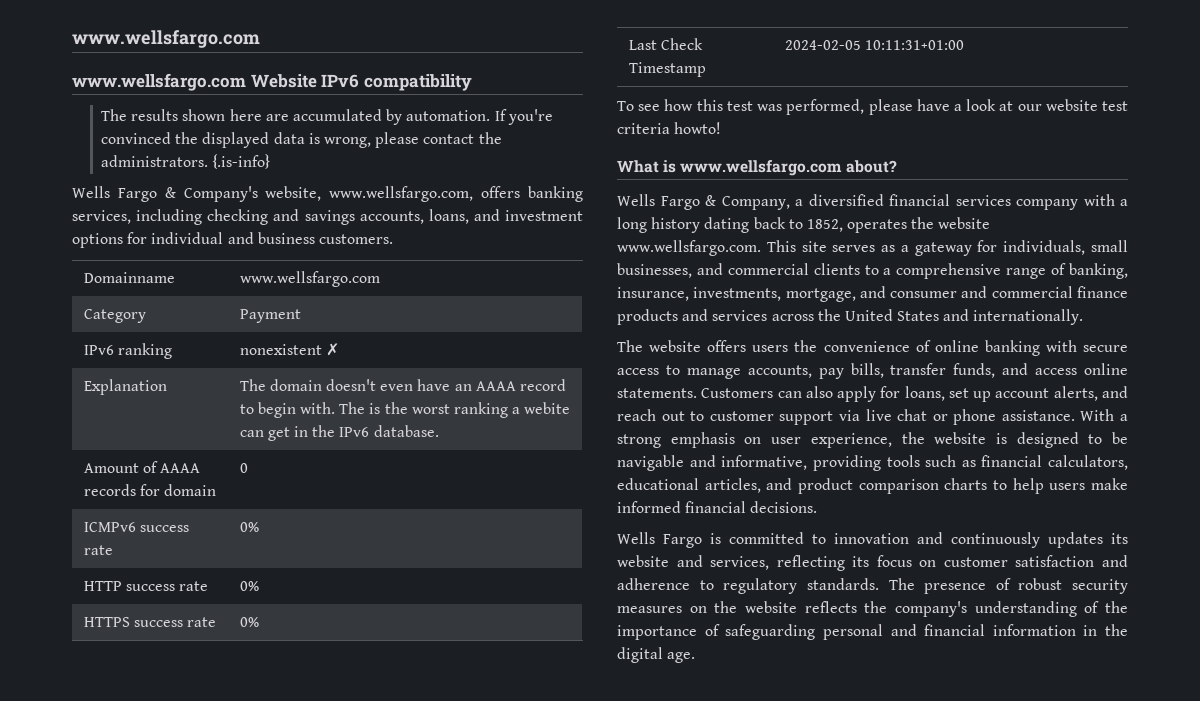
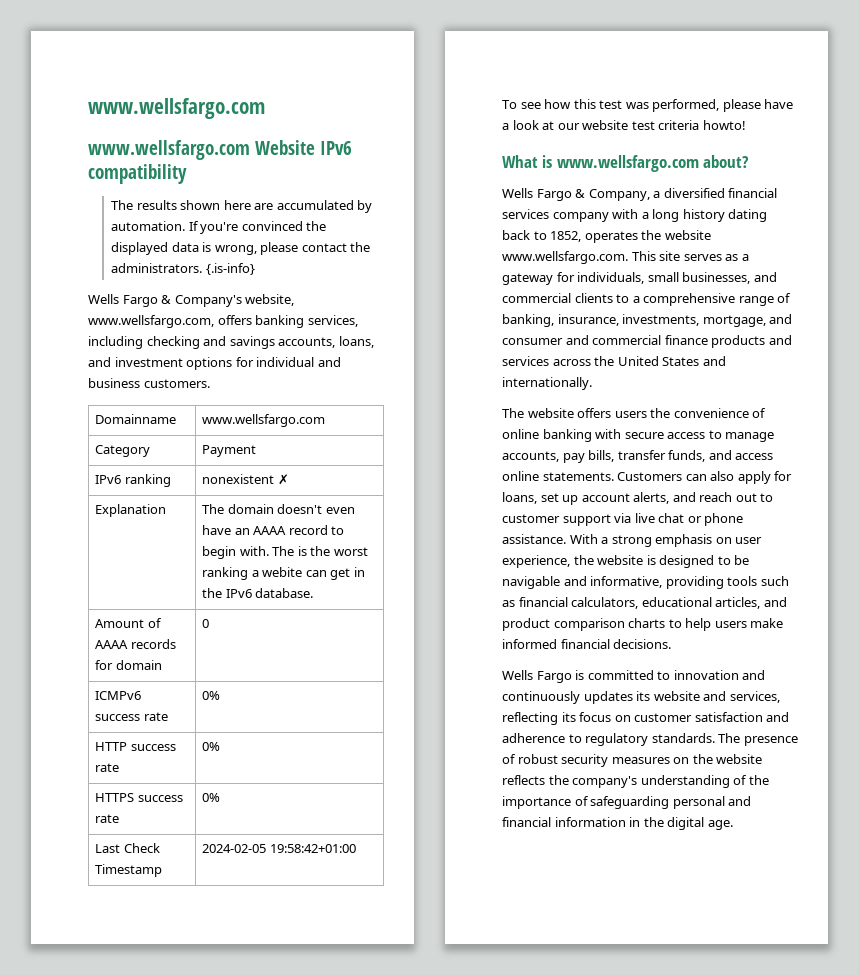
[864,40,964,50] 10:11:31+01:00 -> [269,844,356,853] 19:58:42+01:00

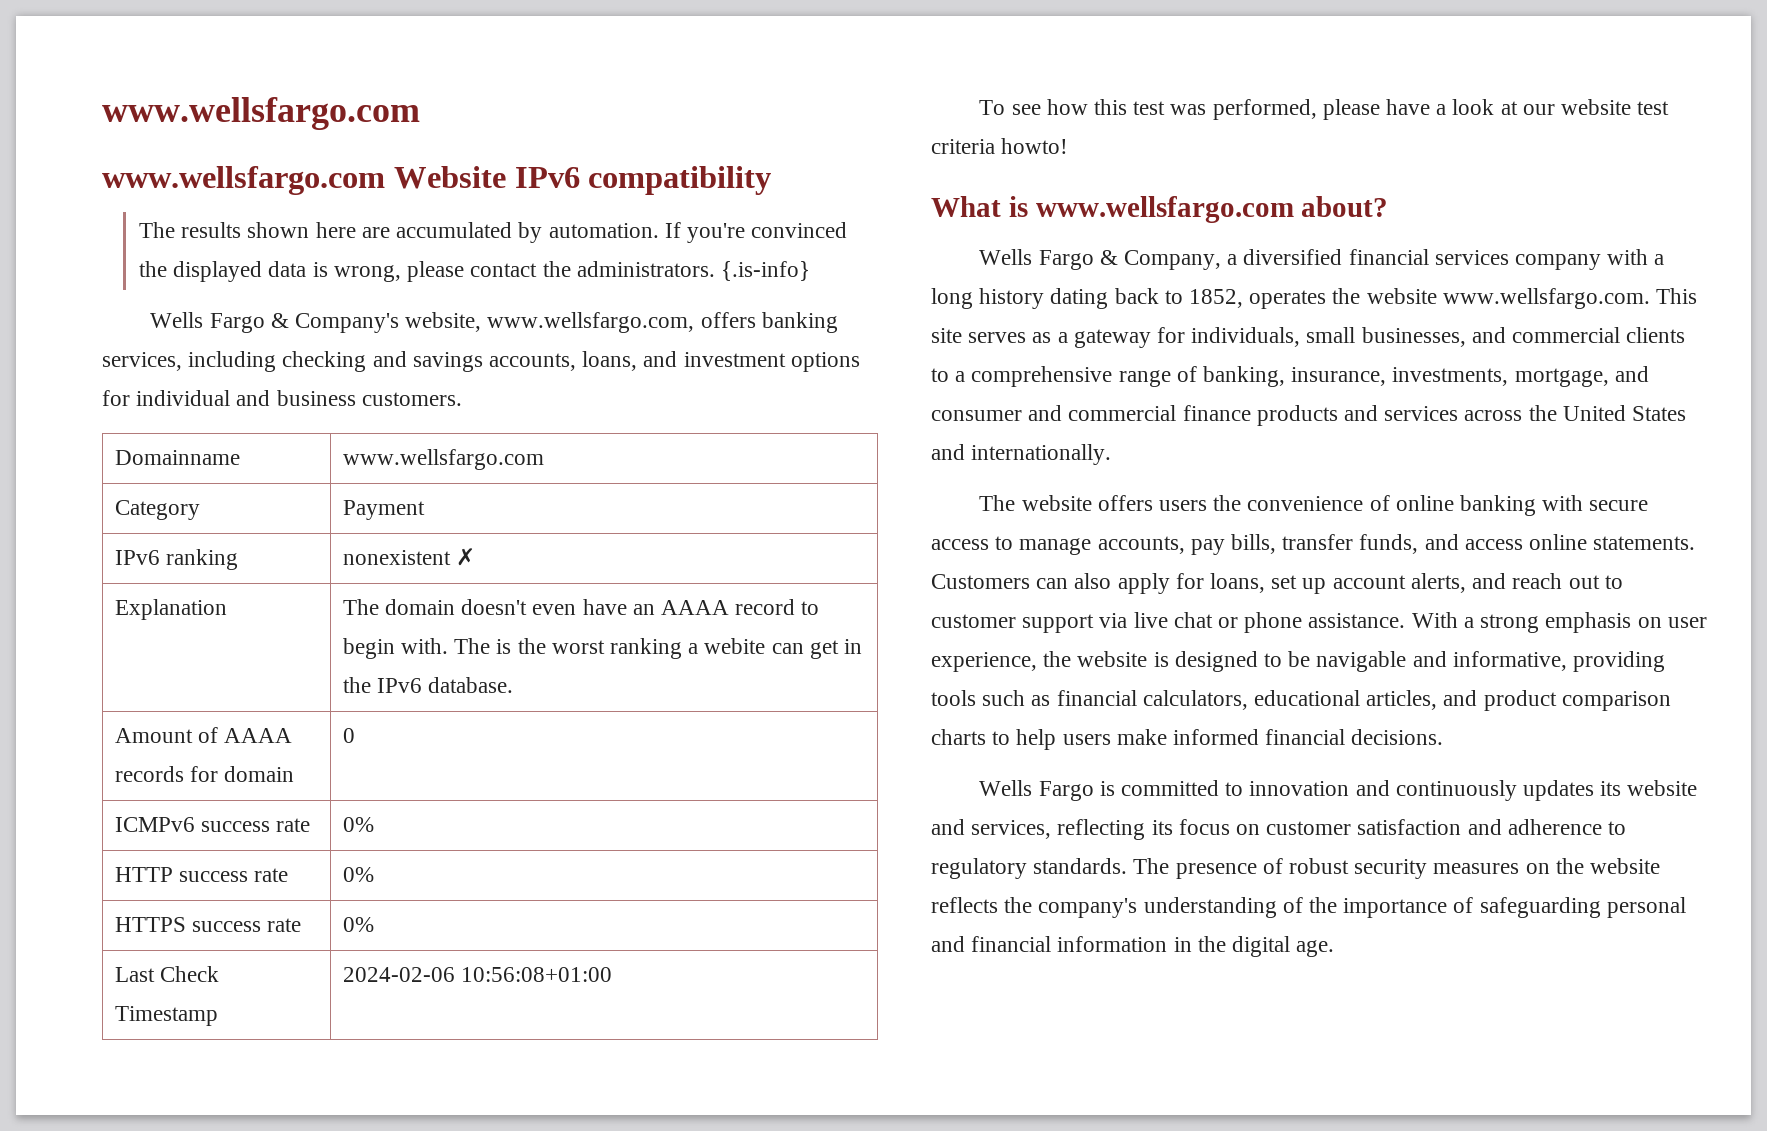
[202,844,356,853] 2024-02-05 19:58:42+01:00 -> [342,967,612,982] 2024-02-06 10:56:08+01:00

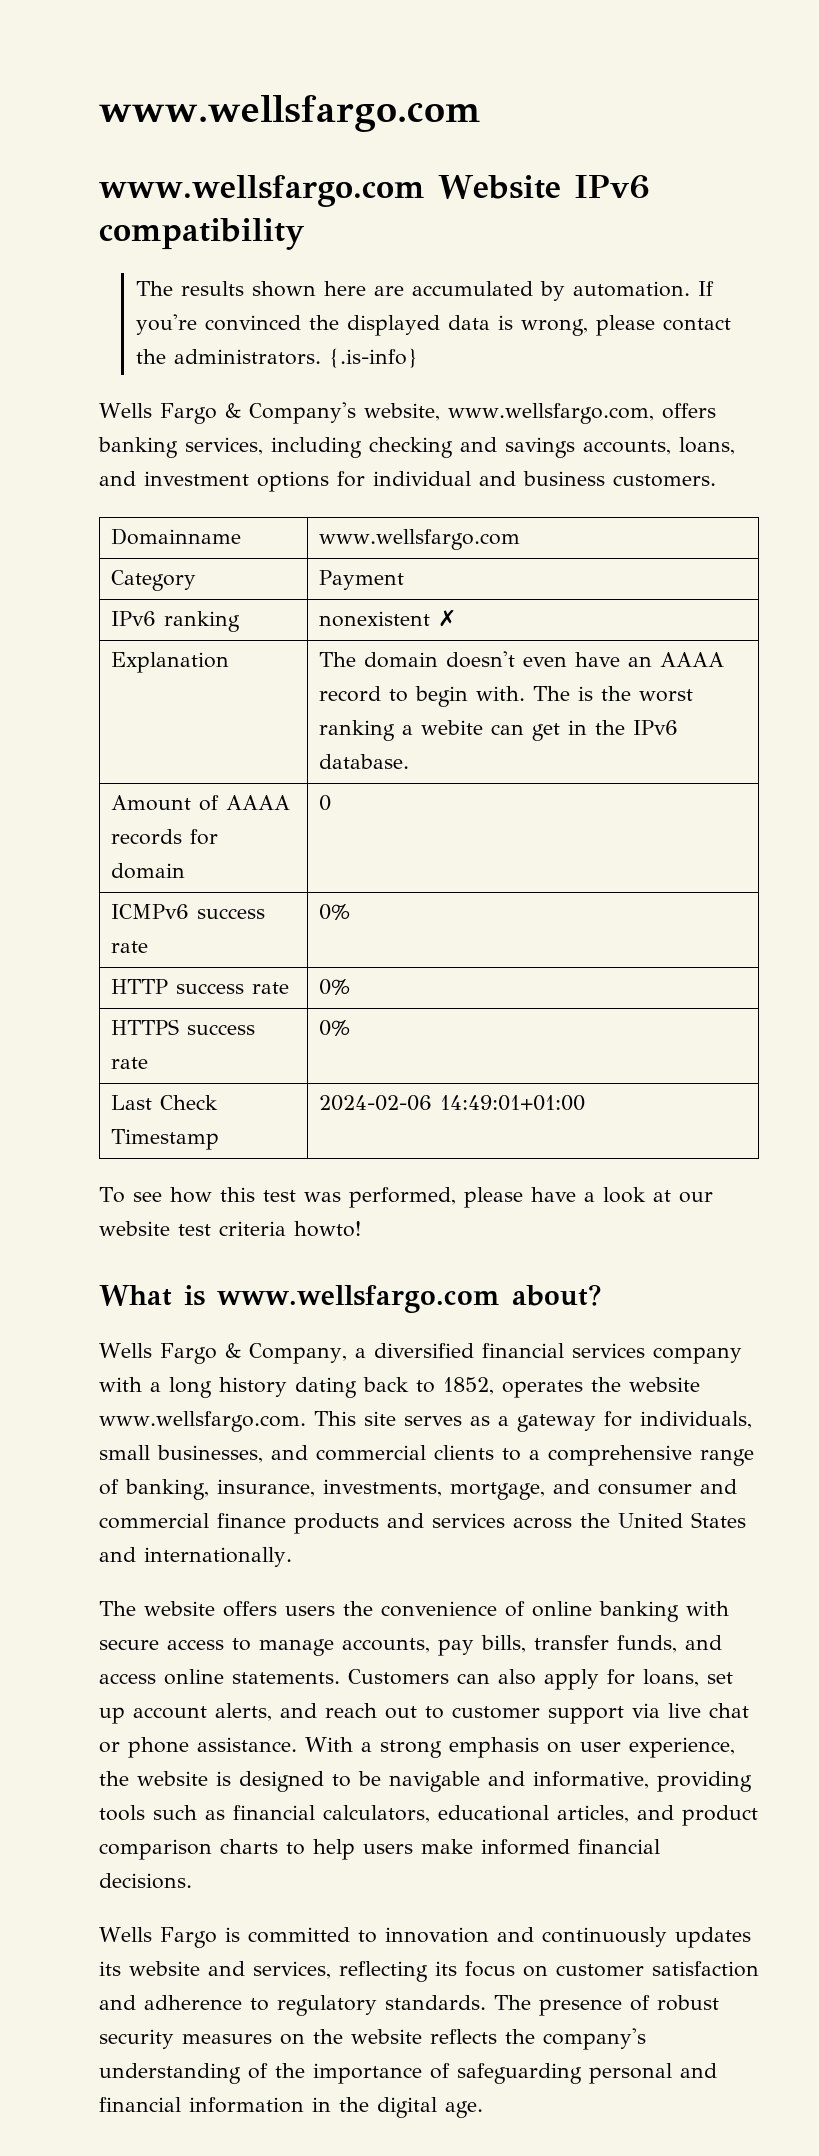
[460,967,612,982] 10:56:08+01:00 -> [440,1095,586,1111] 14:49:01+01:00

